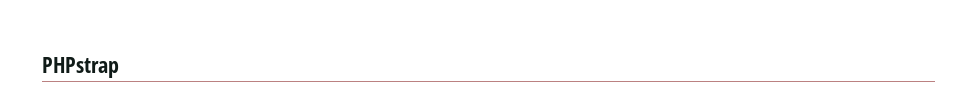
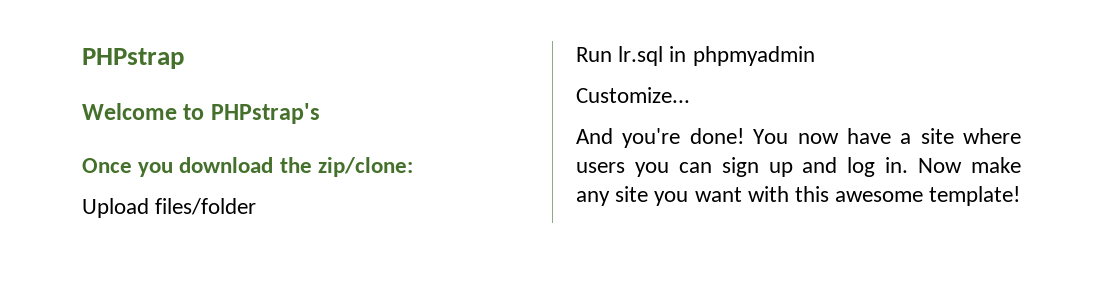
(119, 67) none -> [82,103,320,124] [82,157,413,177] [82,198,257,218] [576,46,815,66] [576,87,690,103] [576,128,1021,148] [576,157,1022,177] [576,186,1021,206] // Welcome to PHPstrap's // Once you download the zip/clone: // Upload files/folder // Run lr.sql in phpmyadmin // Customize... // And you're done! You now have a site where users you can sign up and log in. Now make any site you want with this awesome template!

